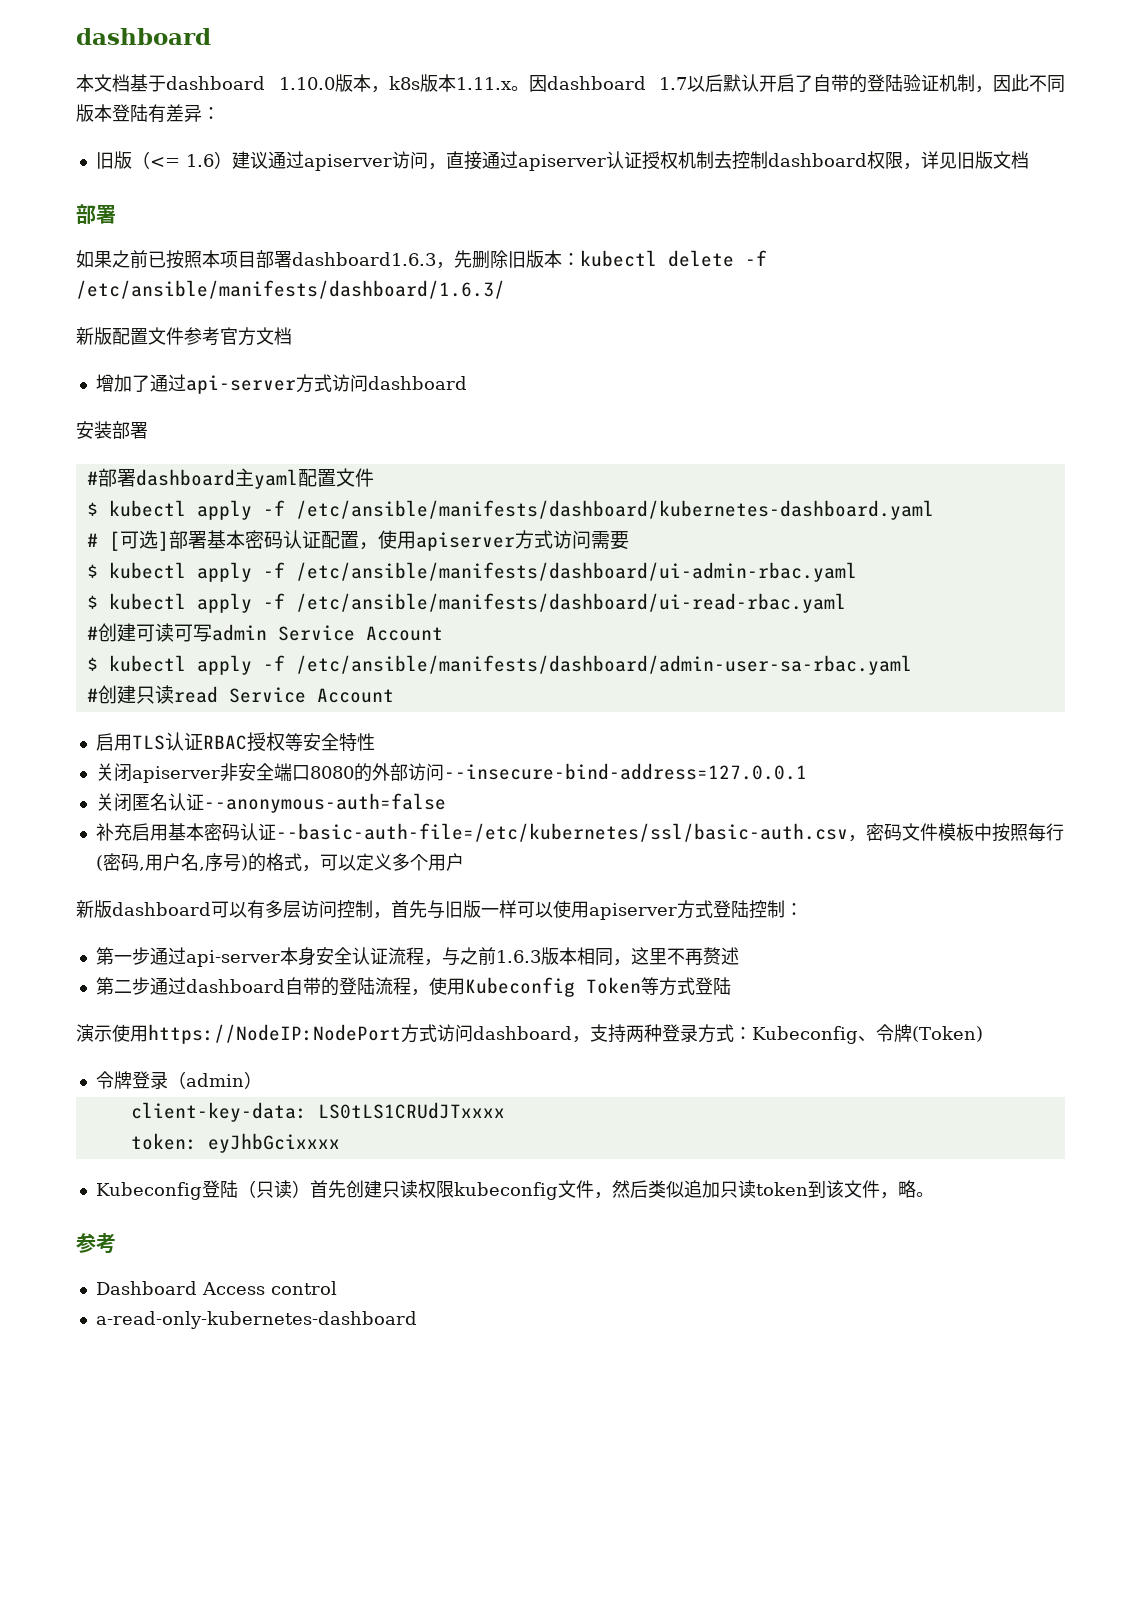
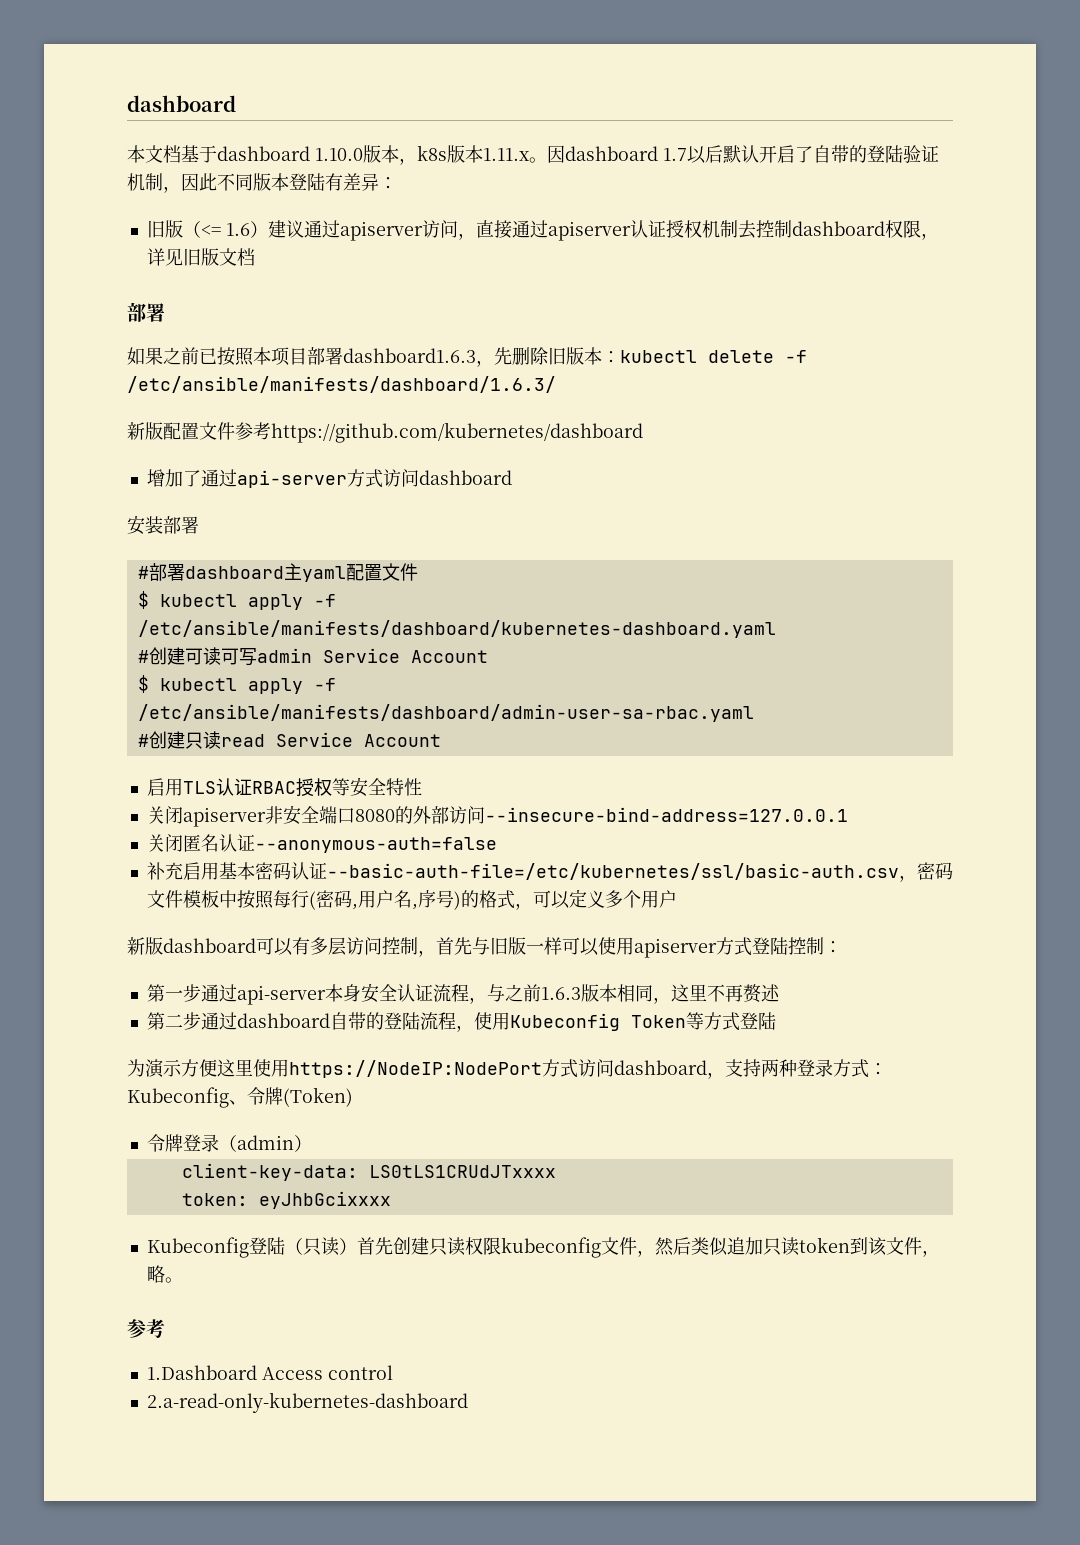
[220,327,292,346] 官方文档 -> [271,422,643,443] https://github.com/kubernetes/dashboard
[86,530,629,551] [86,562,857,582] [86,593,846,613] // # [可选]部署基本密码认证配置，使用apiserver方式访问需要 // $ kubectl apply -f /etc/ansible/manifests/dashboard/ui-admin-rbac.yaml // $ kubectl apply -f /etc/ansible/manifests/dashboard/ui-read-rbac.yaml -> (776, 629) none
[76,1024,112,1042] 演示 -> [127,1059,253,1078] 为演示方便这里
[95,1281,197,1295] Dashboard -> [146,1365,257,1380] 1.Dashboard
[95,1311,417,1329] a-read-only-kubernetes-dashboard -> [146,1392,468,1413] 2.a-read-only-kubernetes-dashboard

